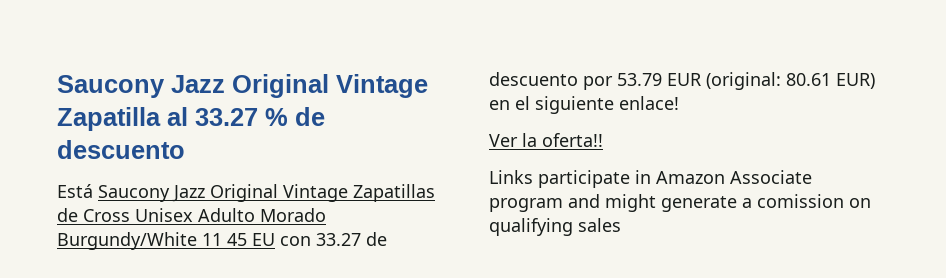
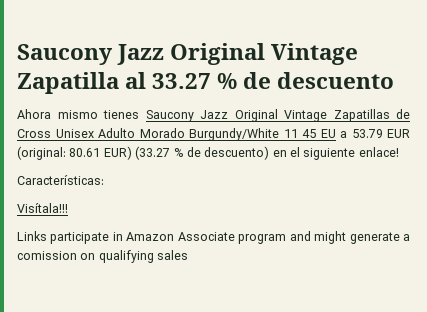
[57,184,93,198] Está -> [17,109,139,119] Ahora mismo tienes
[280,232,387,246] [489,72,613,90] con 33.27 de descuento por -> [340,131,347,138] a
(875, 81) none -> [135,146,270,160] (33.27 % de descuento)
[489,133,603,147] Ver la oferta!! -> [17,175,104,185] [17,203,68,213] Características: // Visítala!!!

